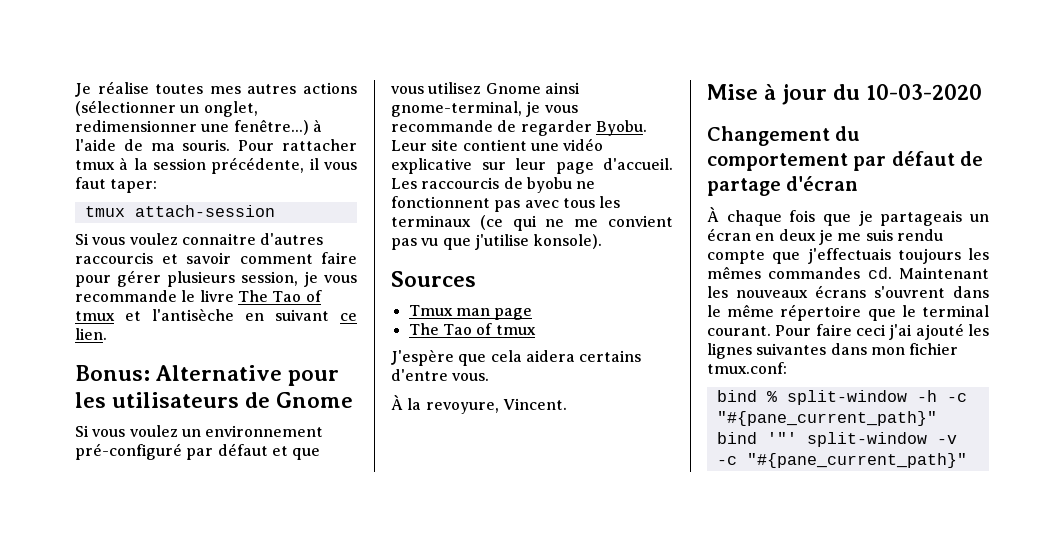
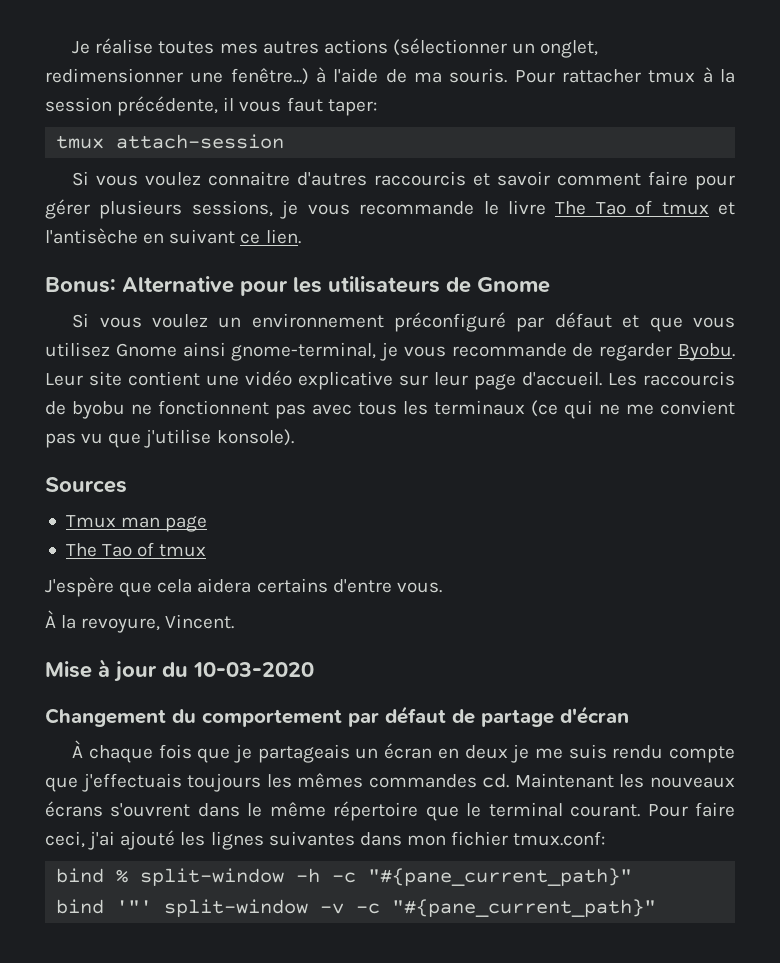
[241,271,298,286] session, -> [191,200,273,217] sessions,
[75,443,182,460] pré-configuré -> [394,312,507,332] préconfiguré
[856,324,886,336] ceci -> [45,831,85,848] ceci,

